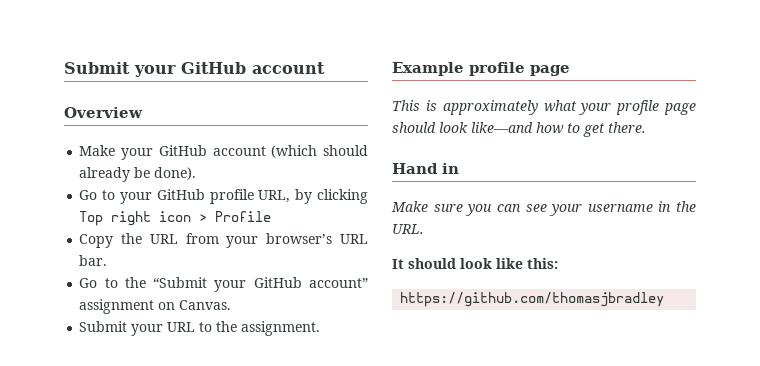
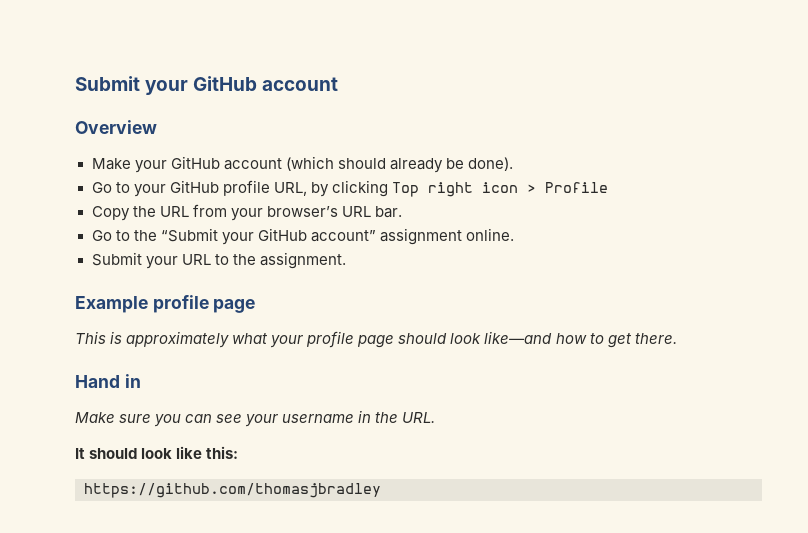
[158,300,232,310] on Canvas. -> [465,228,514,241] online.

